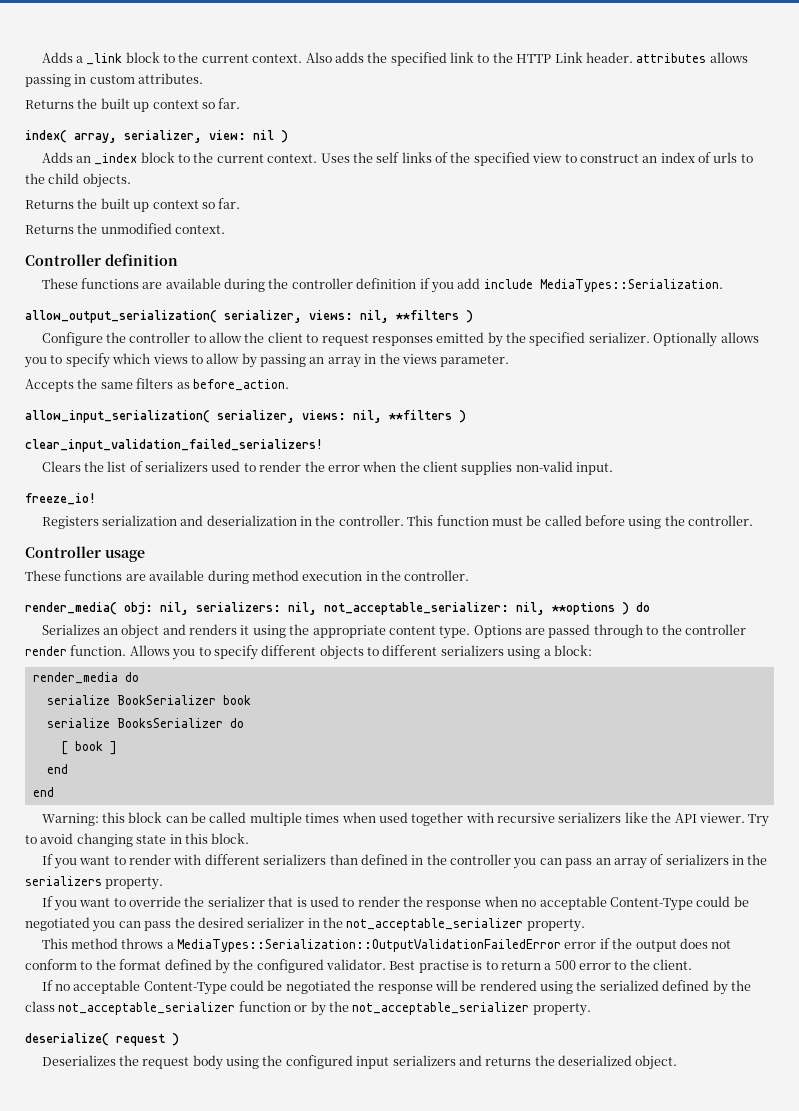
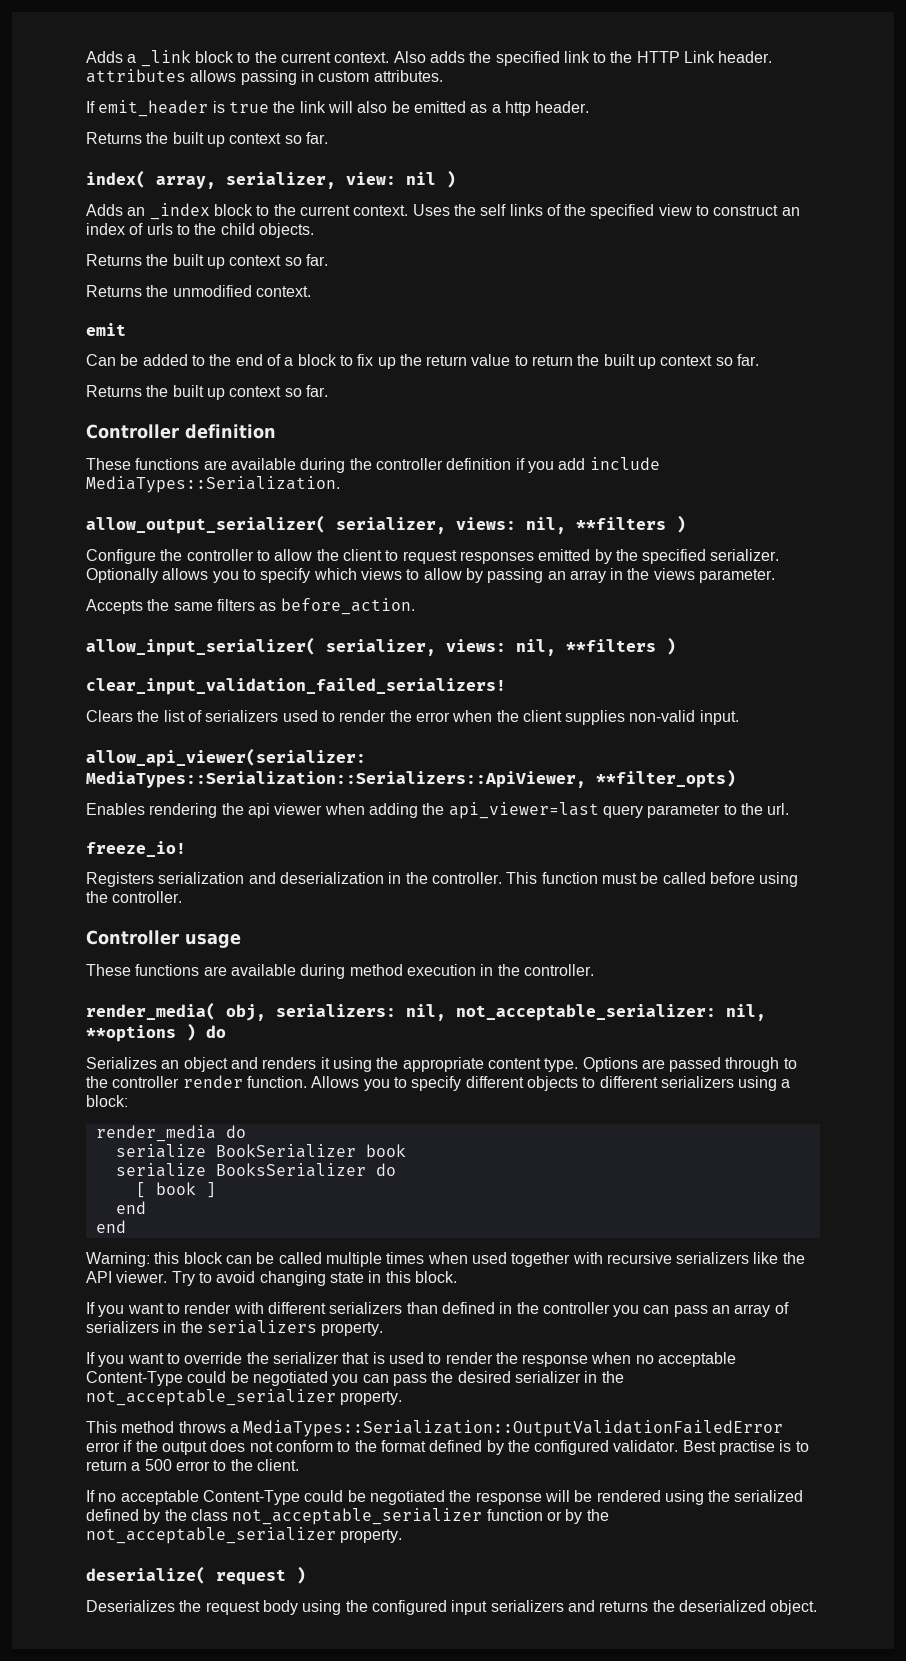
(204, 78) none -> [86,100,590,117] // If emit_header is true the link will also be emitted as a http header.
(226, 229) none -> [86,323,126,336] [86,354,760,369] [86,385,328,400] // emit // Can be added to the end of a block to fix up the return value to return the built up context so far. // Returns the built up context so far.
[25,310,217,323] allow_output_serialization( -> [86,515,326,534] allow_output_serializer(
[25,410,210,423] allow_input_serialization( -> [86,637,316,656] allow_input_serializer(
(614, 468) none -> [86,748,366,767] [86,769,736,788] [86,802,790,819] // allow_api_viewer(serializer: MediaTypes::Serialization::Serializers::ApiViewer, **filter_opts) // Enables rendering the api viewer when adding the api_viewer=last query parameter to the url.
[124,602,189,615] obj: nil, -> [226,1004,266,1021] obj,

